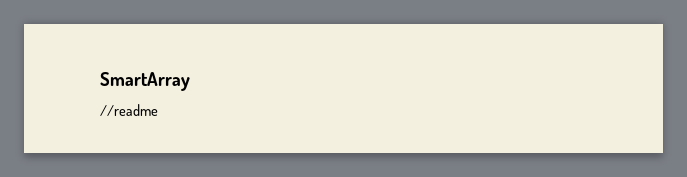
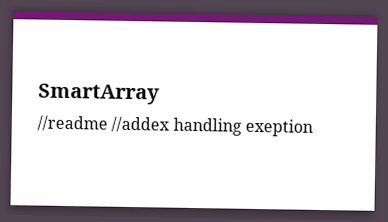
(158, 110) none -> [111,116,313,137] //addex handling exeption

